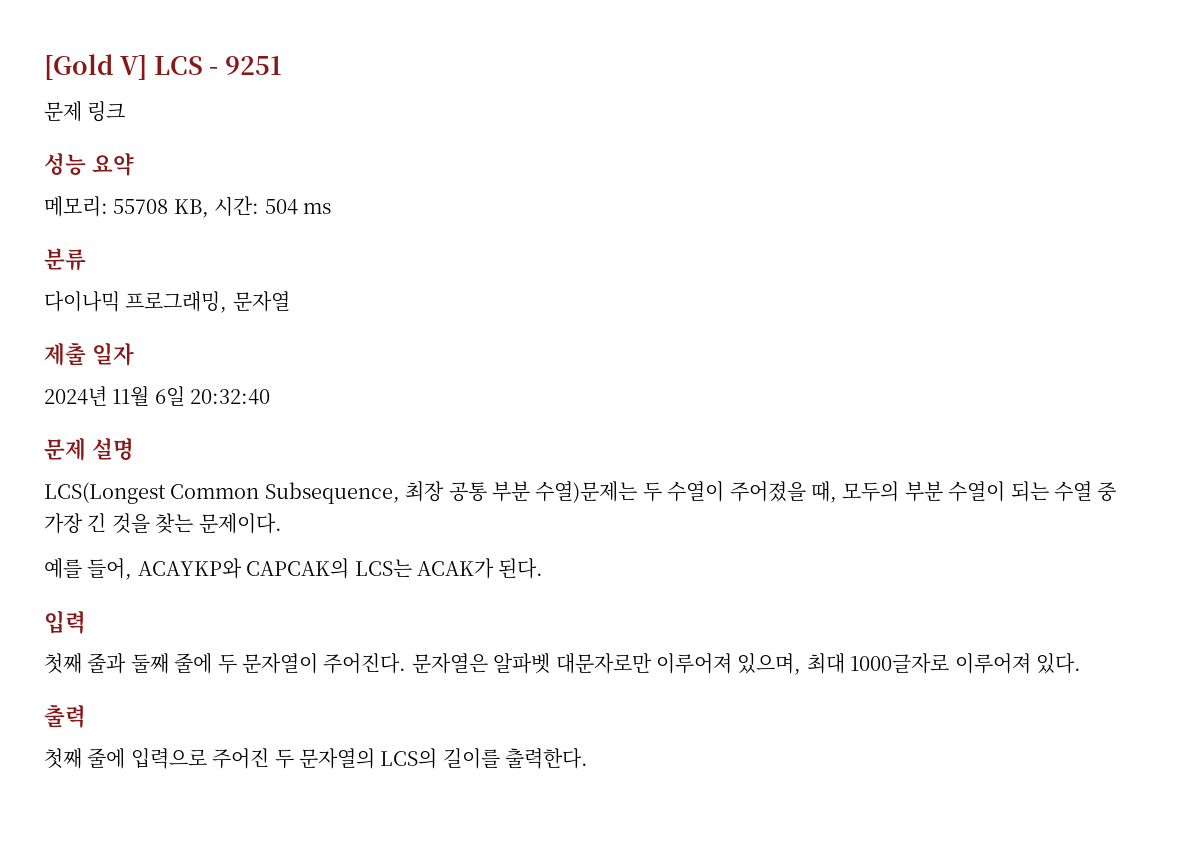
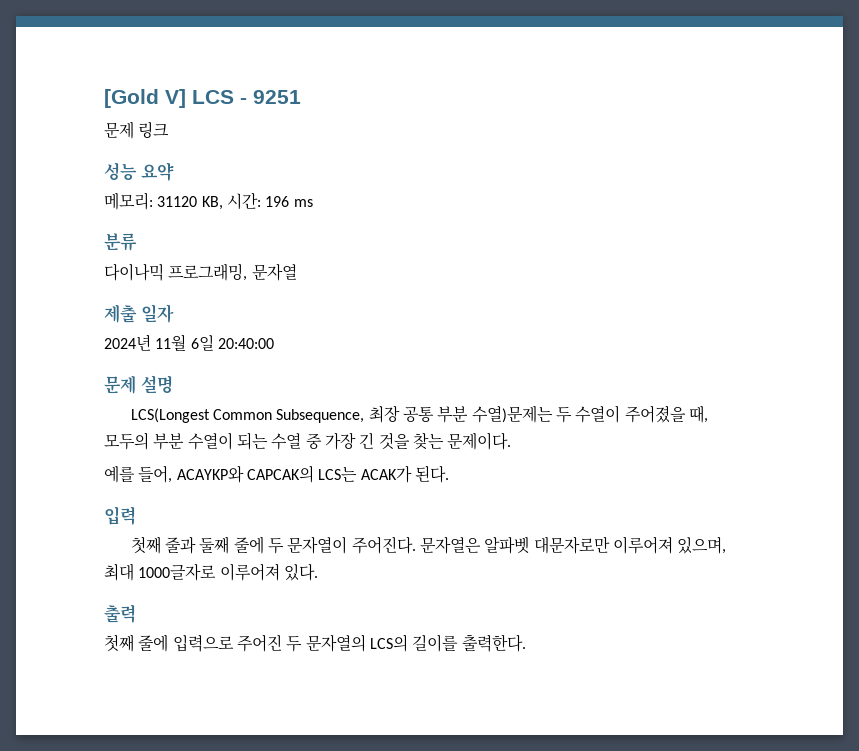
[113,199,169,214] 55708 -> [157,196,198,207] 31120
[264,199,298,215] 504 -> [265,196,290,207] 196
[190,389,271,405] 20:32:40 -> [217,338,274,349] 20:40:00

